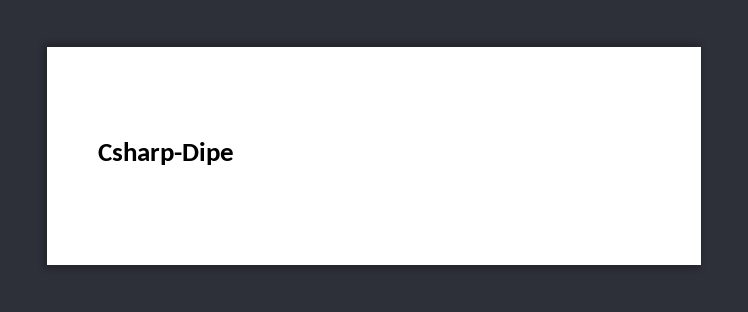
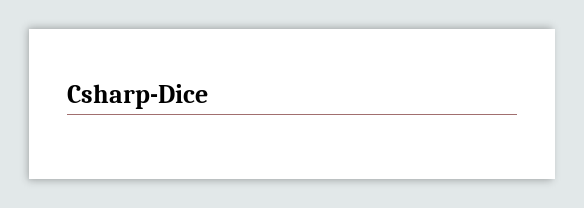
[98,142,234,165] Csharp-Dipe -> [67,84,208,109] Csharp-Dice

